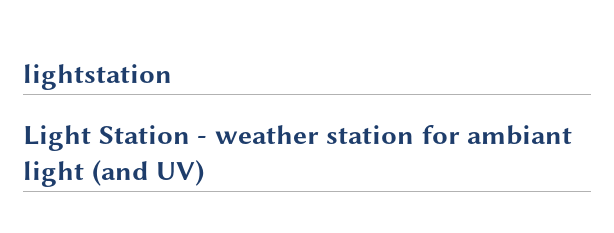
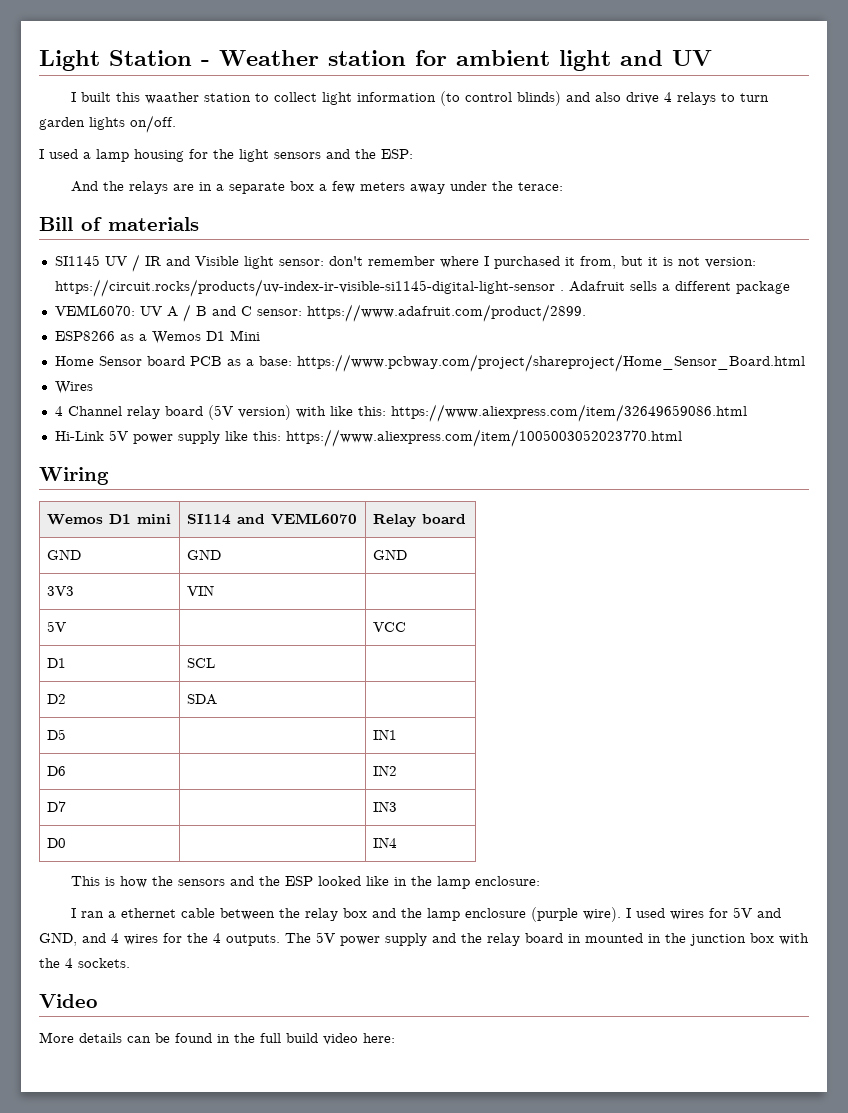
[23,64,172,90] lightstation // -> (39, 60) none
[214,125,319,144] weather -> [219,50,319,66] Weather
[467,125,573,145] [23,160,205,187] ambiant light (and UV) -> [456,50,712,71] [70,91,769,106] [39,115,176,133] [39,149,413,162] [70,181,563,194] [39,217,199,231] [54,254,756,272] [54,279,790,297] [54,304,586,322] [54,330,260,344] [54,354,805,372] [54,381,93,394] [54,404,747,422] [54,429,682,447] [39,467,109,485] [47,514,172,525] [187,513,358,525] [373,514,467,527] [47,549,82,560] [187,549,222,560] [373,549,408,560] [47,586,75,596] [187,585,215,596] [47,621,67,632] [373,622,407,632] [47,658,67,668] [187,658,216,668] [47,694,67,704] [187,694,218,705] [47,729,67,740] [373,729,398,740] [47,766,67,776] [373,765,398,776] [47,801,67,812] [373,801,398,812] [47,838,67,848] [373,837,398,848] [70,876,540,889] [70,907,781,922] [39,932,809,946] [39,958,130,968] [39,994,98,1008] [39,1032,395,1045] ambient light and UV // I built this waather station to collect light information (to control blinds) and also drive 4 relays to turn garden lights on/off. // I used a lamp housing for the light sensors and the ESP: // And the relays are in a separate box a few meters away under the terace: // Bill of materials // SI1145 UV / IR and Visible light sensor: don't remember where I purchased it from, but it is not version: https://circuit.rocks/products/uv-index-ir-visible-si1145-digital-light-sensor . Adafruit sells a different package // VEML6070: UV A / B and C sensor: https://www.adafruit.com/product/2899. // ESP8266 as a Wemos D1 Mini // Home Sensor board PCB as a base: https://www.pcbway.com/project/shareproject/Home_Sensor_Board.html // Wires // 4 Channel relay board (5V version) with like this: https://www.aliexpress.com/item/32649659086.html // Hi-Link 5V power supply like this: https://www.aliexpress.com/item/1005003052023770.html // Wiring // Wemos D1 mini | SI114 and VEML6070 | Relay board // GND | GND | GND // 3V3 | VIN | // 5V | | VCC // D1 | SCL | // D2 | SDA | // D5 | | IN1 // D6 | | IN2 // D7 | | IN3 // D0 | | IN4 // This is how the sensors and the ESP looked like in the lamp enclosure: // I ran a ethernet cable between the relay box and the lamp enclosure (purple wire). I used wires for 5V and GND, and 4 wires for the 4 outputs. The 5V power supply and the relay board in mounted in the junction box with the 4 sockets. // Video // More details can be found in the full build video here:

